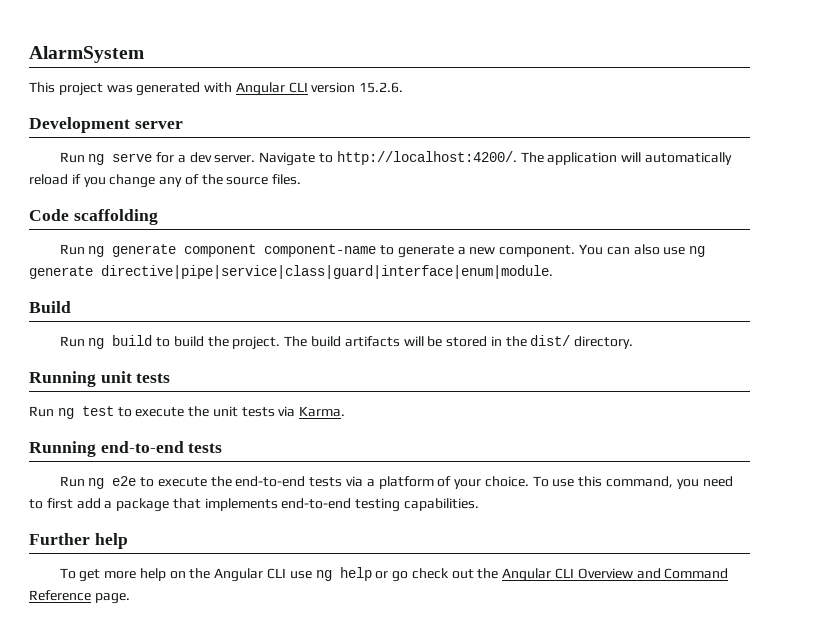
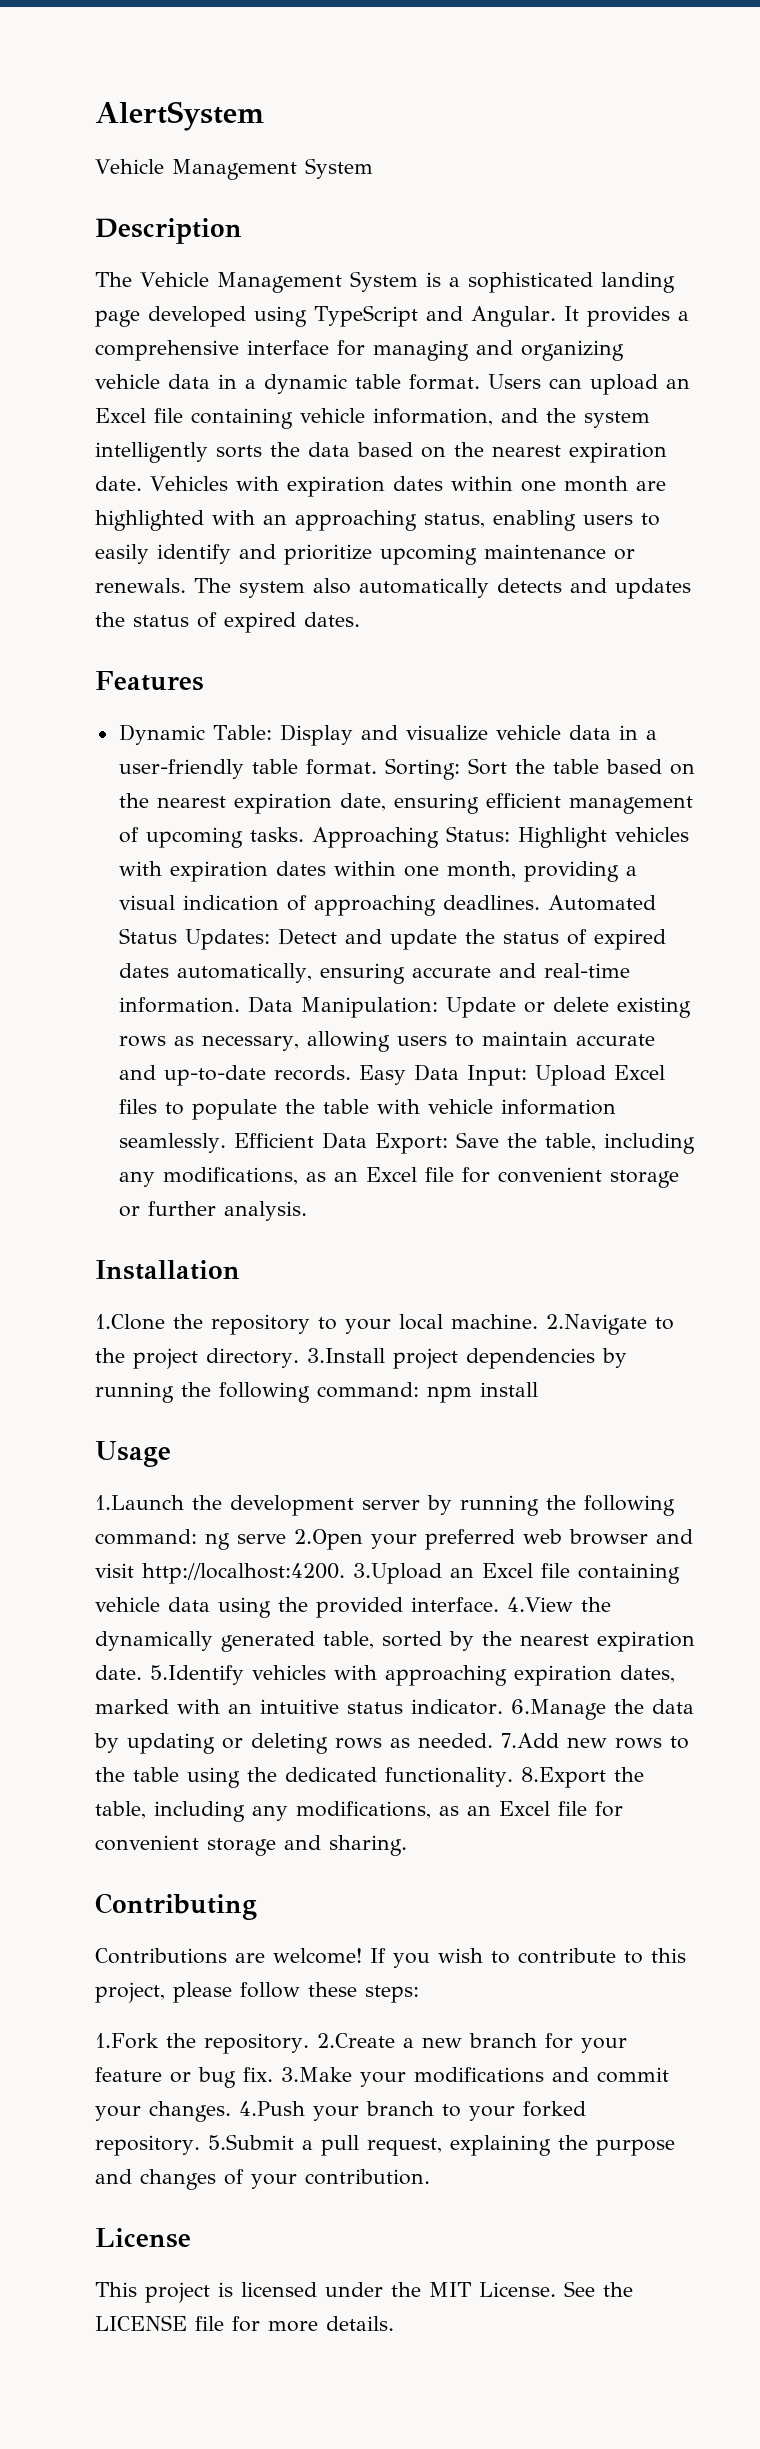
[29,46,144,63] [29,82,404,96] [29,117,183,133] [59,151,732,166] [29,174,302,188] [29,209,158,225] [59,244,706,258] [29,265,553,279] [29,301,71,313] [59,335,634,350] [29,371,171,387] [29,406,346,419] [29,441,223,457] [59,476,733,489] [29,498,480,512] [29,533,128,549] [59,567,729,582] [29,590,130,604] AlarmSystem // This project was generated with Angular CLI version 15.2.6. // Development server // Run ng serve for a dev server. Navigate to http://localhost:4200/. The application will automatically reload if you change any of the source files. // Code scaffolding // Run ng generate component component-name to generate a new component. You can also use ng generate directive|pipe|service|class|guard|interface|enum|module. // Build // Run ng build to build the project. The build artifacts will be stored in the dist/ directory. // Running unit tests // Run ng test to execute the unit tests via Karma. // Running end-to-end tests // Run ng e2e to execute the end-to-end tests via a platform of your choice. To use this command, you need to first add a package that implements end-to-end testing capabilities. // Further help // To get more help on the Angular CLI use ng help or go check out the Angular CLI Overview and Command Reference page. -> [95,101,264,131] [95,158,373,180] [95,218,242,244] [95,271,675,293] [95,305,689,327] [95,340,624,361] [95,374,690,395] [95,408,650,429] [95,442,667,463] [95,476,666,497] [95,510,660,531] [95,544,635,565] [95,578,691,599] [95,612,360,633] [95,671,204,691] [118,724,657,746] [118,758,695,780] [118,793,693,814] [118,826,689,848] [118,861,637,882] [118,895,656,916] [118,928,666,950] [118,963,630,984] [118,996,691,1018] [118,1031,655,1052] [118,1064,665,1086] [118,1099,616,1120] [118,1132,695,1154] [118,1167,679,1188] [118,1201,307,1221] [95,1260,240,1280] [95,1314,674,1335] [95,1348,627,1369] [95,1382,538,1403] [95,1441,171,1467] [95,1495,675,1516] [95,1529,693,1550] [95,1563,680,1584] [95,1597,611,1618] [95,1631,695,1652] [95,1665,675,1686] [95,1699,694,1720] [94,1733,689,1754] [95,1767,644,1788] [95,1801,623,1822] [95,1835,407,1856] [95,1893,257,1920] [95,1948,686,1968] [95,1982,419,2003] [95,2033,627,2054] [95,2067,669,2088] [95,2101,586,2122] [95,2134,675,2156] [95,2169,430,2190] [95,2228,191,2248] [95,2281,633,2303] [95,2315,394,2332] AlertSystem // Vehicle Management System // Description // The Vehicle Management System is a sophisticated landing page developed using TypeScript and Angular. It provides a comprehensive interface for managing and organizing vehicle data in a dynamic table format. Users can upload an Excel file containing vehicle information, and the system intelligently sorts the data based on the nearest expiration date. Vehicles with expiration dates within one month are highlighted with an approaching status, enabling users to easily identify and prioritize upcoming maintenance or renewals. The system also automatically detects and updates the status of expired dates. // Features // Dynamic Table: Display and visualize vehicle data in a user-friendly table format. Sorting: Sort the table based on the nearest expiration date, ensuring efficient management of upcoming tasks. Approaching Status: Highlight vehicles with expiration dates within one month, providing a visual indication of approaching deadlines. Automated Status Updates: Detect and update the status of expired dates automatically, ensuring accurate and real-time information. Data Manipulation: Update or delete existing rows as necessary, allowing users to maintain accurate and up-to-date records. Easy Data Input: Upload Excel files to populate the table with vehicle information seamlessly. Efficient Data Export: Save the table, including any modifications, as an Excel file for convenient storage or further analysis. // Installation // 1.Clone the repository to your local machine. 2.Navigate to the project directory. 3.Install project dependencies by running the following command: npm install // Usage // 1.Launch the development server by running the following command: ng serve 2.Open your preferred web browser and visit http://localhost:4200. 3.Upload an Excel file containing vehicle data using the provided interface. 4.View the dynamically generated table, sorted by the nearest expiration date. 5.Identify vehicles with approaching expiration dates, marked with an intuitive status indicator. 6.Manage the data by updating or deleting rows as needed. 7.Add new rows to the table using the dedicated functionality. 8.Export the table, including any modifications, as an Excel file for convenient storage and sharing. // Contributing // Contributions are welcome! If you wish to contribute to this project, please follow these steps: // 1.Fork the repository. 2.Create a new branch for your feature or bug fix. 3.Make your modifications and commit your changes. 4.Push your branch to your forked repository. 5.Submit a pull request, explaining the purpose and changes of your contribution. // License // This project is licensed under the MIT License. See the LICENSE file for more details.

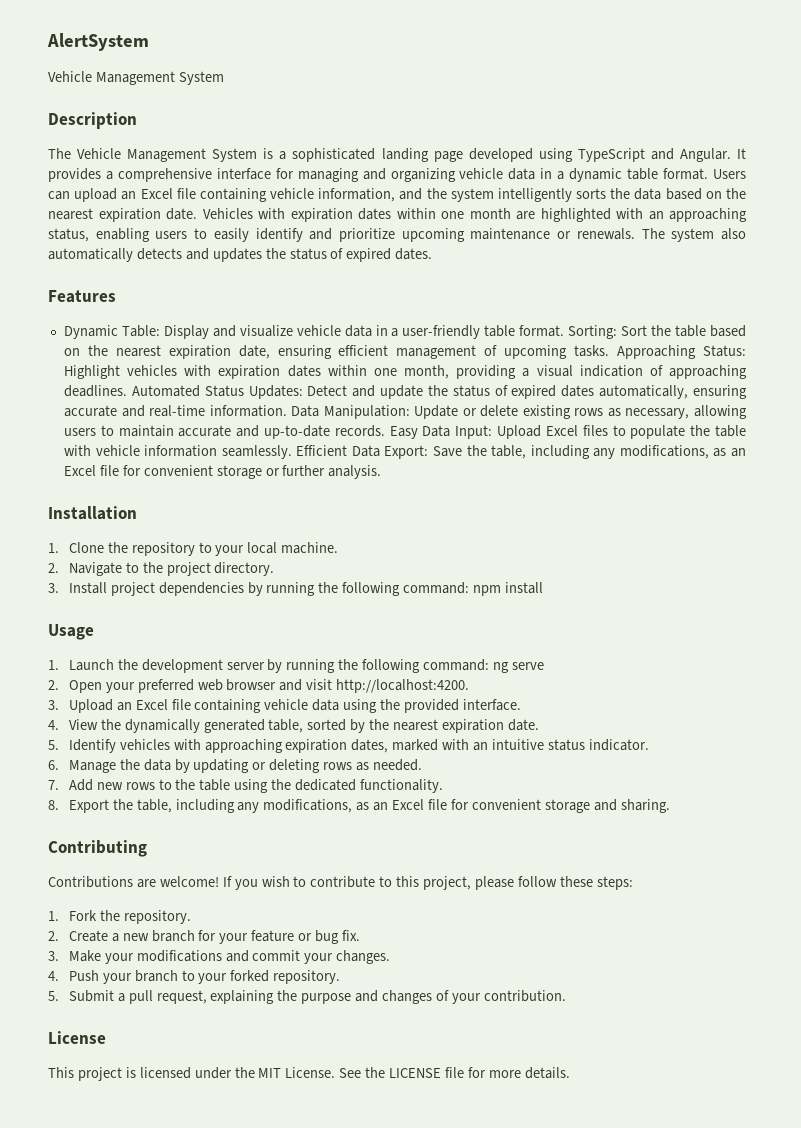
[95,1314,165,1330] 1.Clone -> [48,542,104,553] 1. Clone
[546,1314,647,1335] 2.Navigate -> [48,562,122,576] // 2. Navigate
[306,1348,385,1363] 3.Install -> [48,582,107,594] // 3. Install
[95,1495,184,1510] 1.Launch -> [48,659,114,671] 1. Launch
[294,1529,363,1550] 2.Open -> [48,680,102,693] // 2. Open
[353,1563,442,1584] 3.Upload -> [48,699,113,713] // 3. Upload
[507,1597,573,1612] 4.View -> [48,719,98,730] // 4. View
[150,1665,244,1685] 5.Identify -> [48,739,116,753] // 5. Identify
[510,1699,606,1720] 6.Manage -> [48,760,116,773] // 6. Manage
[501,1733,559,1748] 7.Add -> [48,779,93,791] // 7. Add
[520,1767,606,1788] 8.Export -> [48,799,109,813] // 8. Export
[95,2033,159,2049] 1.Fork -> [48,910,97,921] 1. Fork
[316,2033,395,2048] 2.Create -> [48,930,108,942] // 2. Create
[281,2067,352,2082] 3.Make -> [48,950,101,962] // 3. Make
[239,2101,305,2116] 4.Push -> [48,970,99,981] // 4. Push
[207,2134,294,2150] 5.Submit -> [48,990,114,1002] // 5. Submit

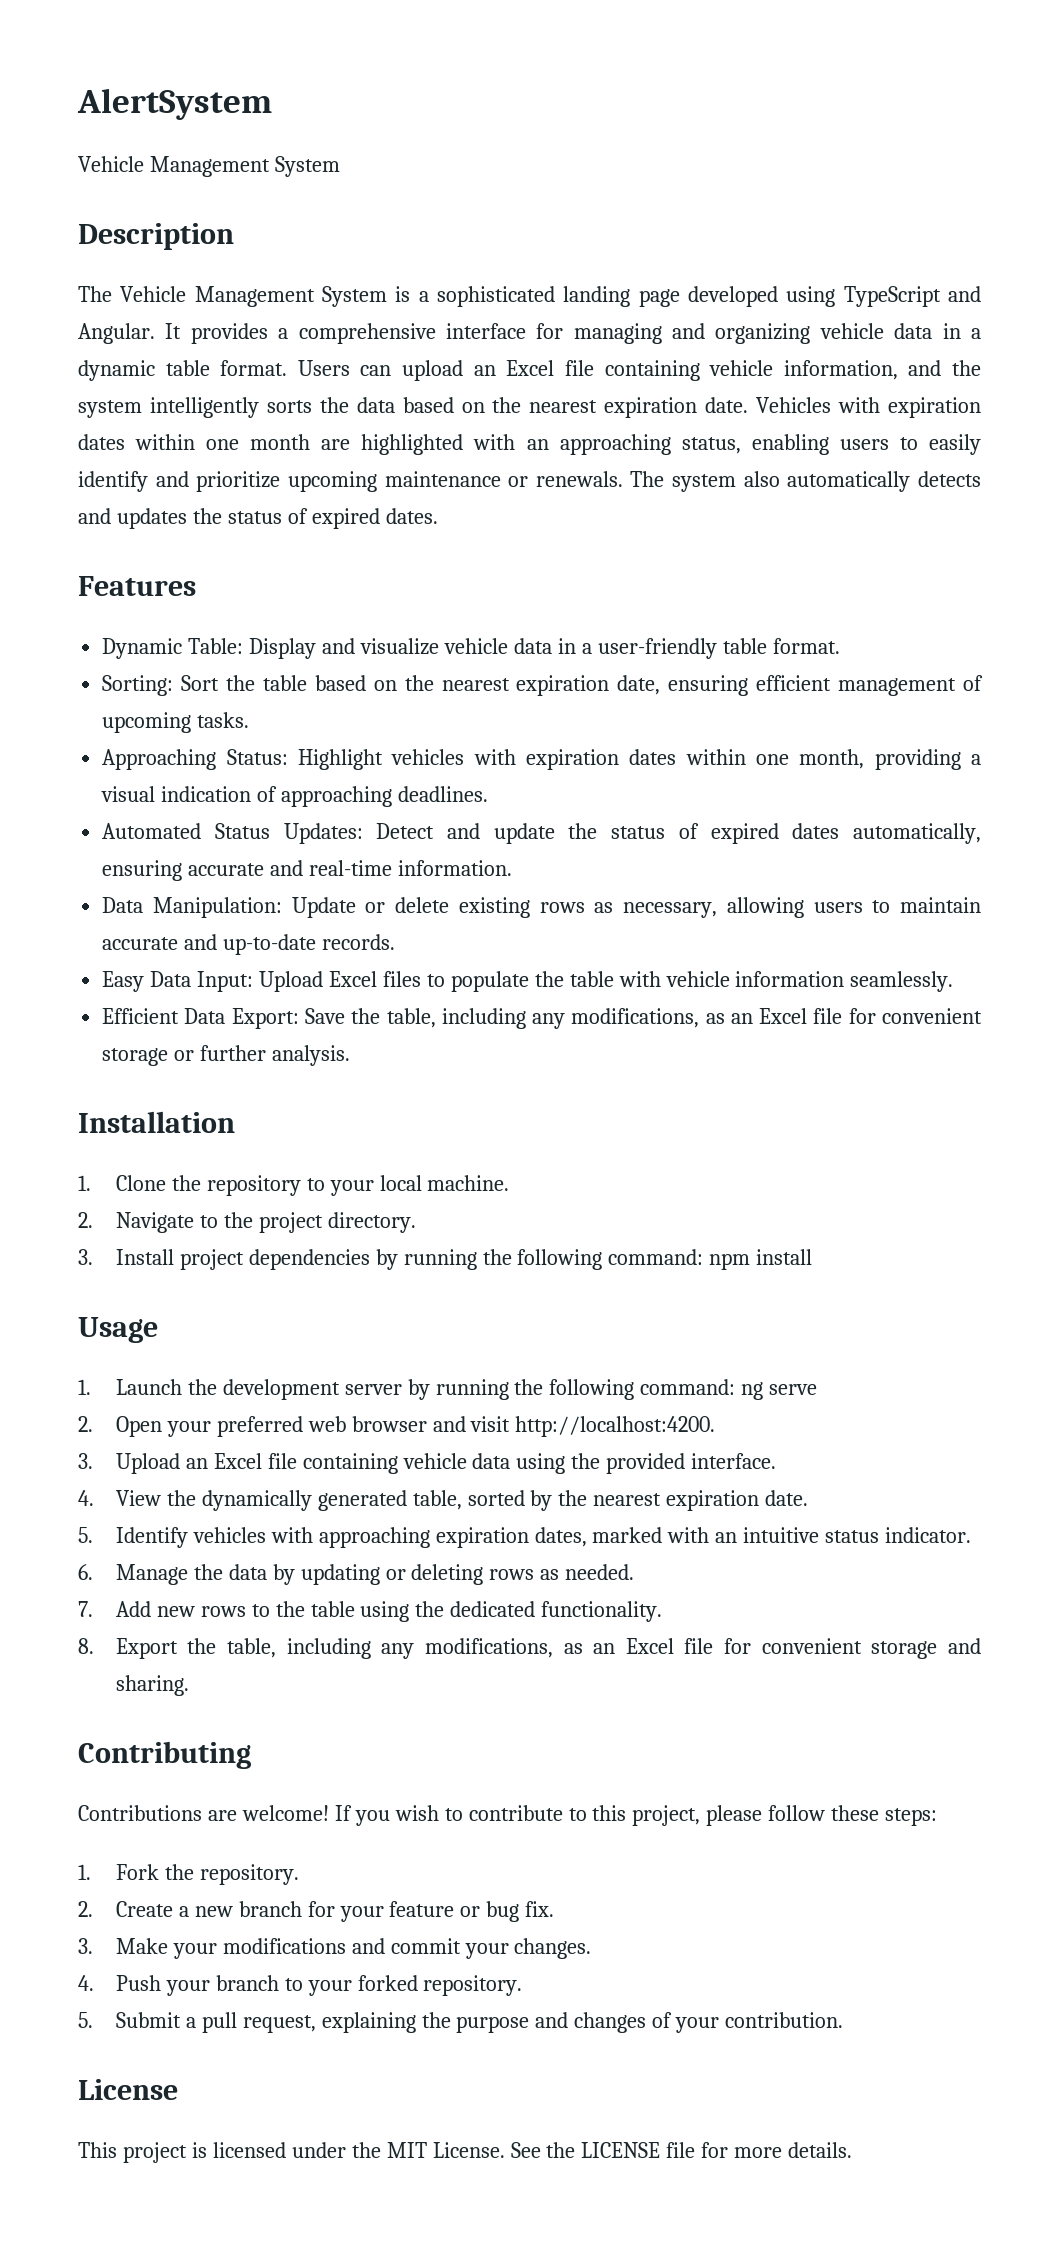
(565, 331) none -> (840, 646) //
(610, 351) none -> (250, 720) //
(127, 391) none -> (488, 794) //
(287, 411) none -> (512, 868) //
(385, 431) none -> (396, 942) //
(292, 452) none -> (954, 981) //

